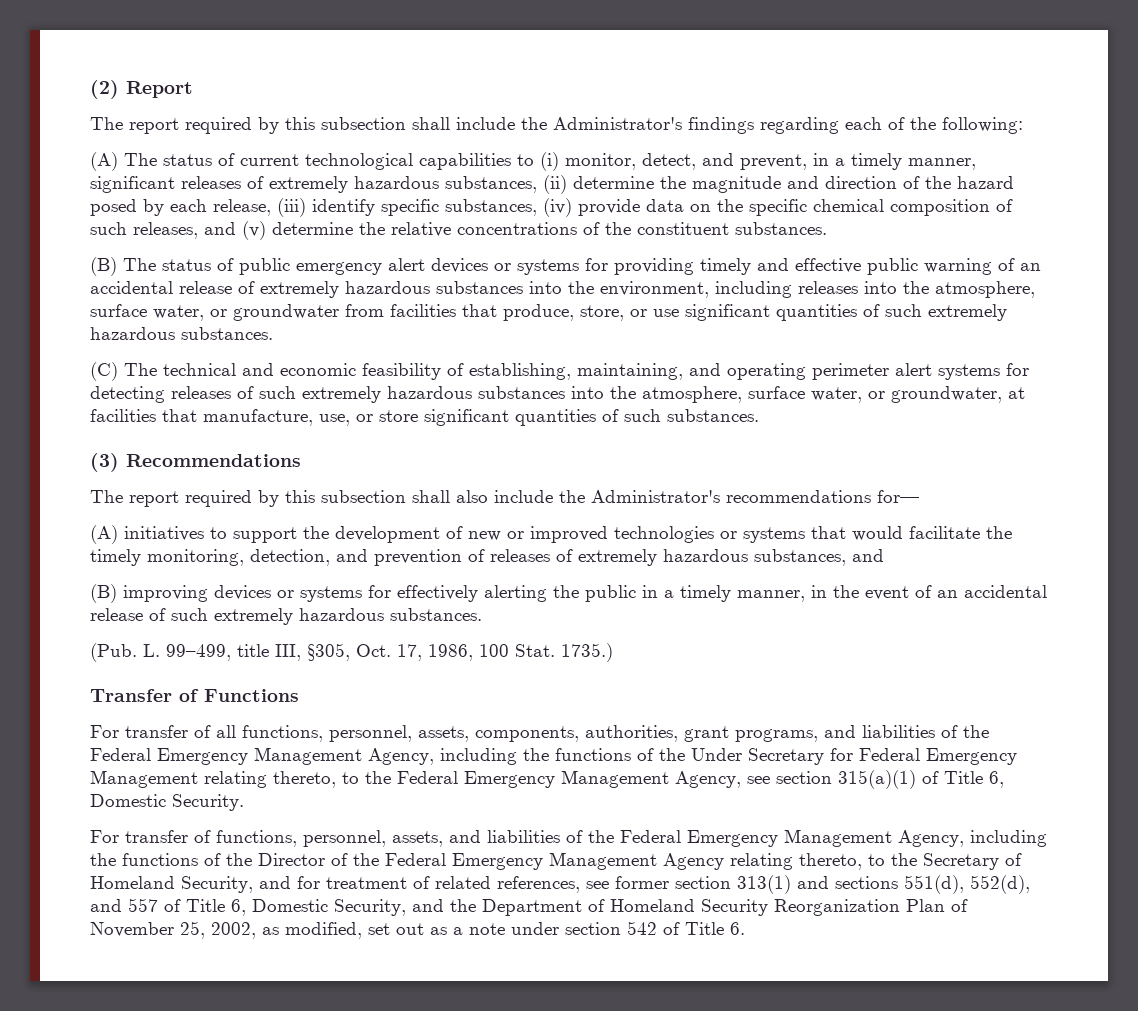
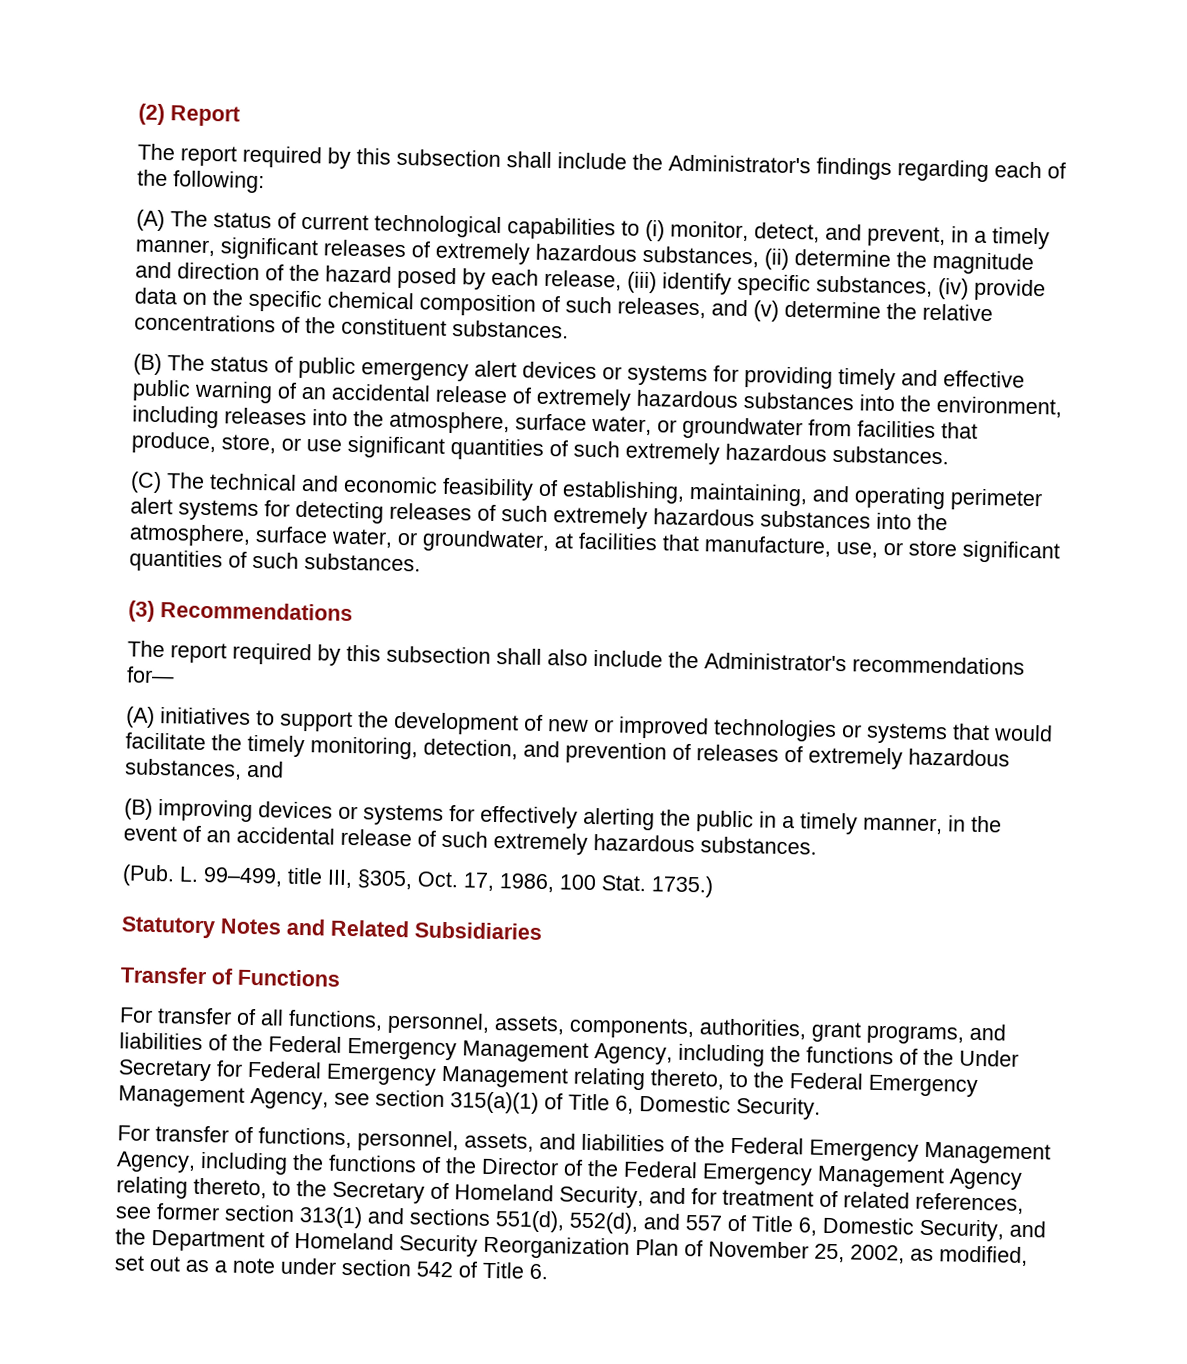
(613, 652) none -> [121,916,543,940] // Statutory Notes and Related Subsidiaries

